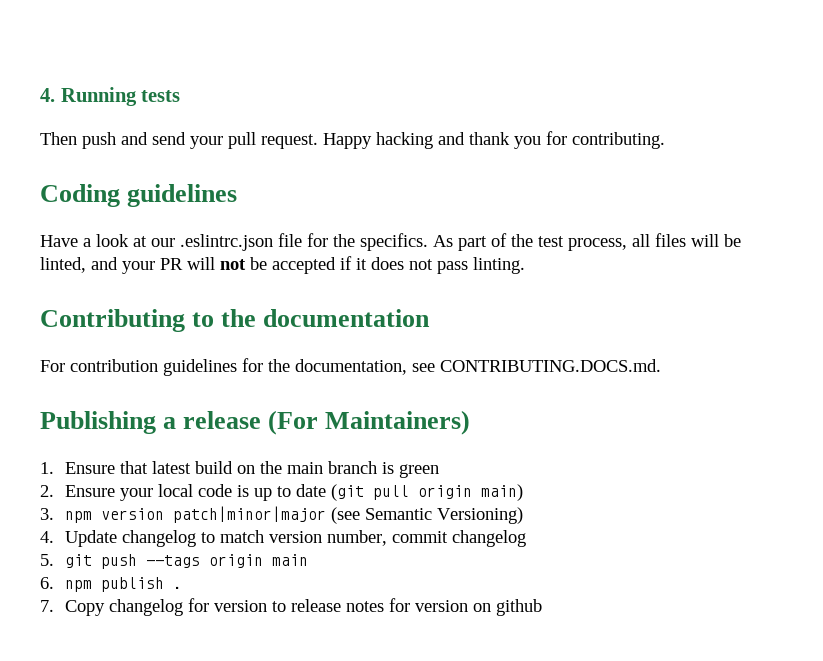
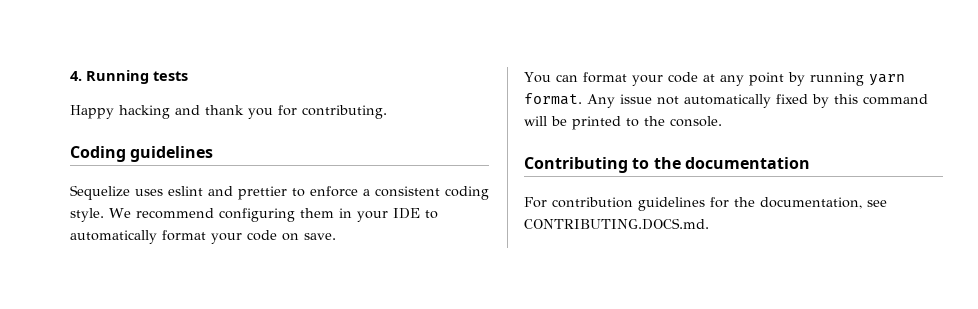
[40,132,318,149] Then push and send your pull request. -> (188, 76) none
[40,233,741,251] [40,256,525,274] Have a look at our .eslintrc.json file for the specifics. As part of the test process, all files will be linted, and your PR will not be accepted if it does not pass linting. -> [70,185,489,200] [70,208,438,222] [70,230,336,244] [524,72,905,86] [524,93,928,108] [524,116,722,130] Sequelize uses eslint and prettier to enforce a consistent coding style. We recommend configuring them in your IDE to automatically format your code on save. // You can format your code at any point by running yarn format. Any issue not automatically fixed by this command will be printed to the console.
[40,410,471,435] [40,461,439,478] [40,484,523,501] [40,506,523,524] [40,530,526,547] [40,554,308,569] [40,577,182,592] [40,598,542,616] // Publishing a release (For Maintainers) // 1. Ensure that latest build on the main branch is green // 2. Ensure your local code is up to date (git pull origin main) // 3. npm version patch|minor|major (see Semantic Versioning) // 4. Update changelog to match version number, commit changelog // 5. git push --tags origin main // 6. npm publish . // 7. Copy changelog for version to release notes for version on github -> (709, 224) none

